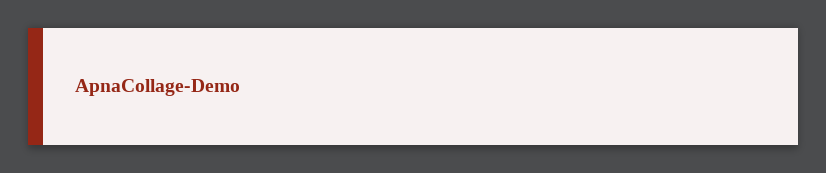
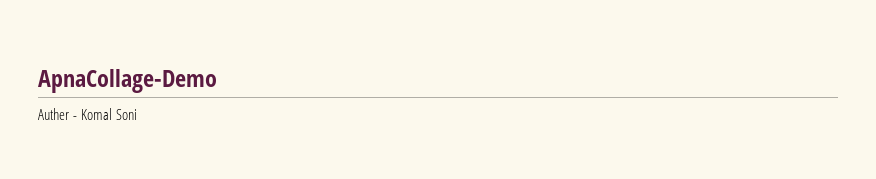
(240, 87) none -> [38,108,138,120] // Auther - Komal Soni

